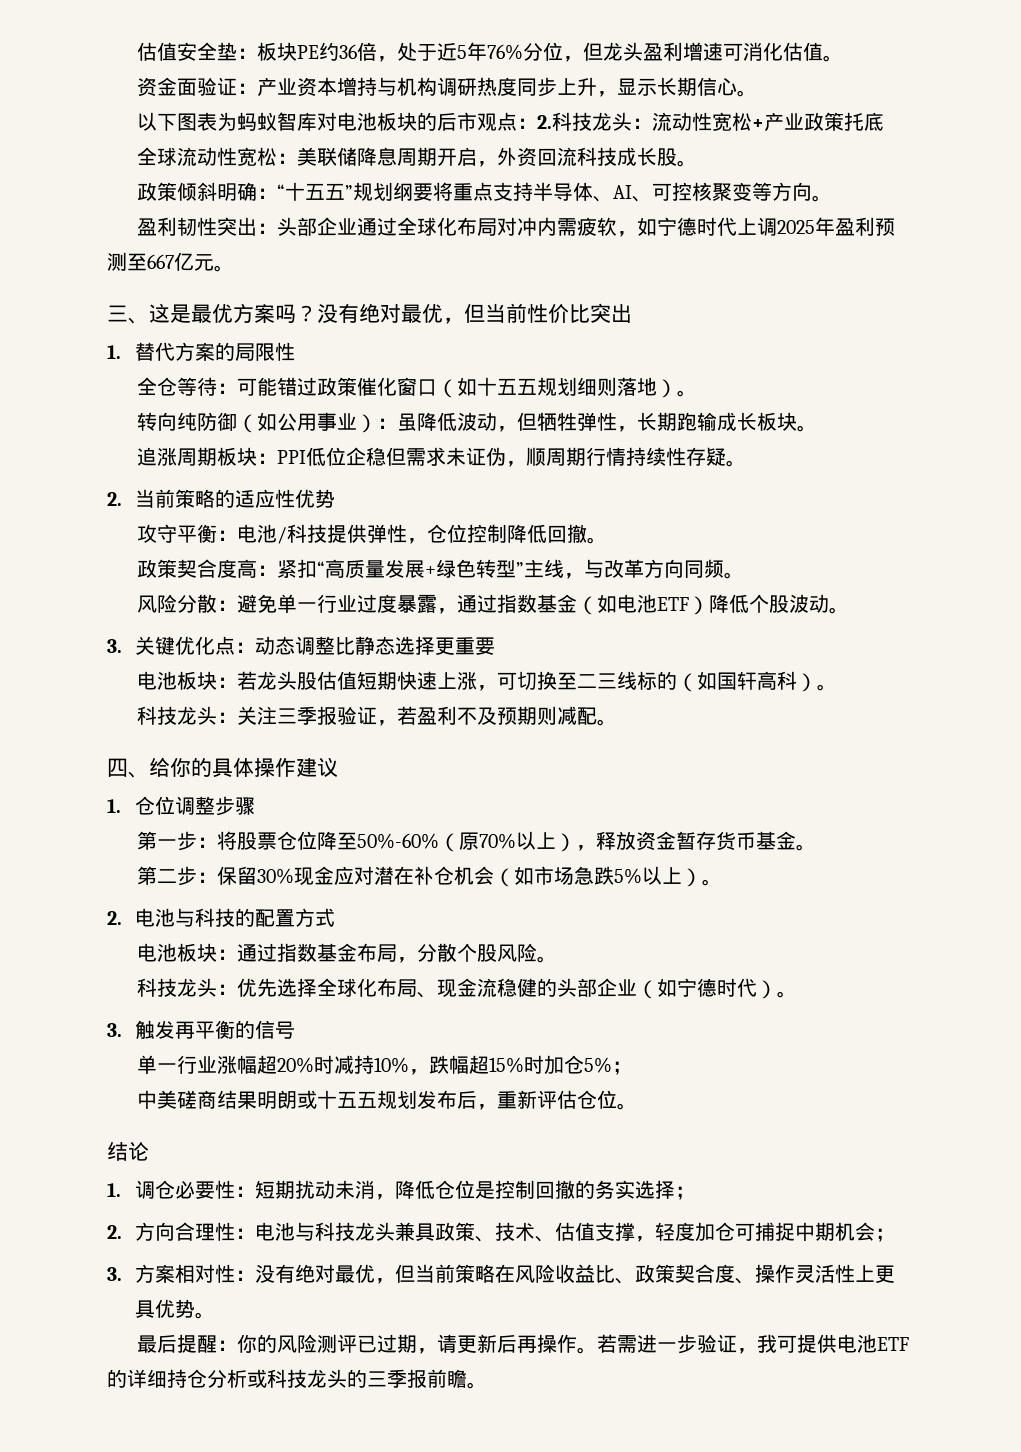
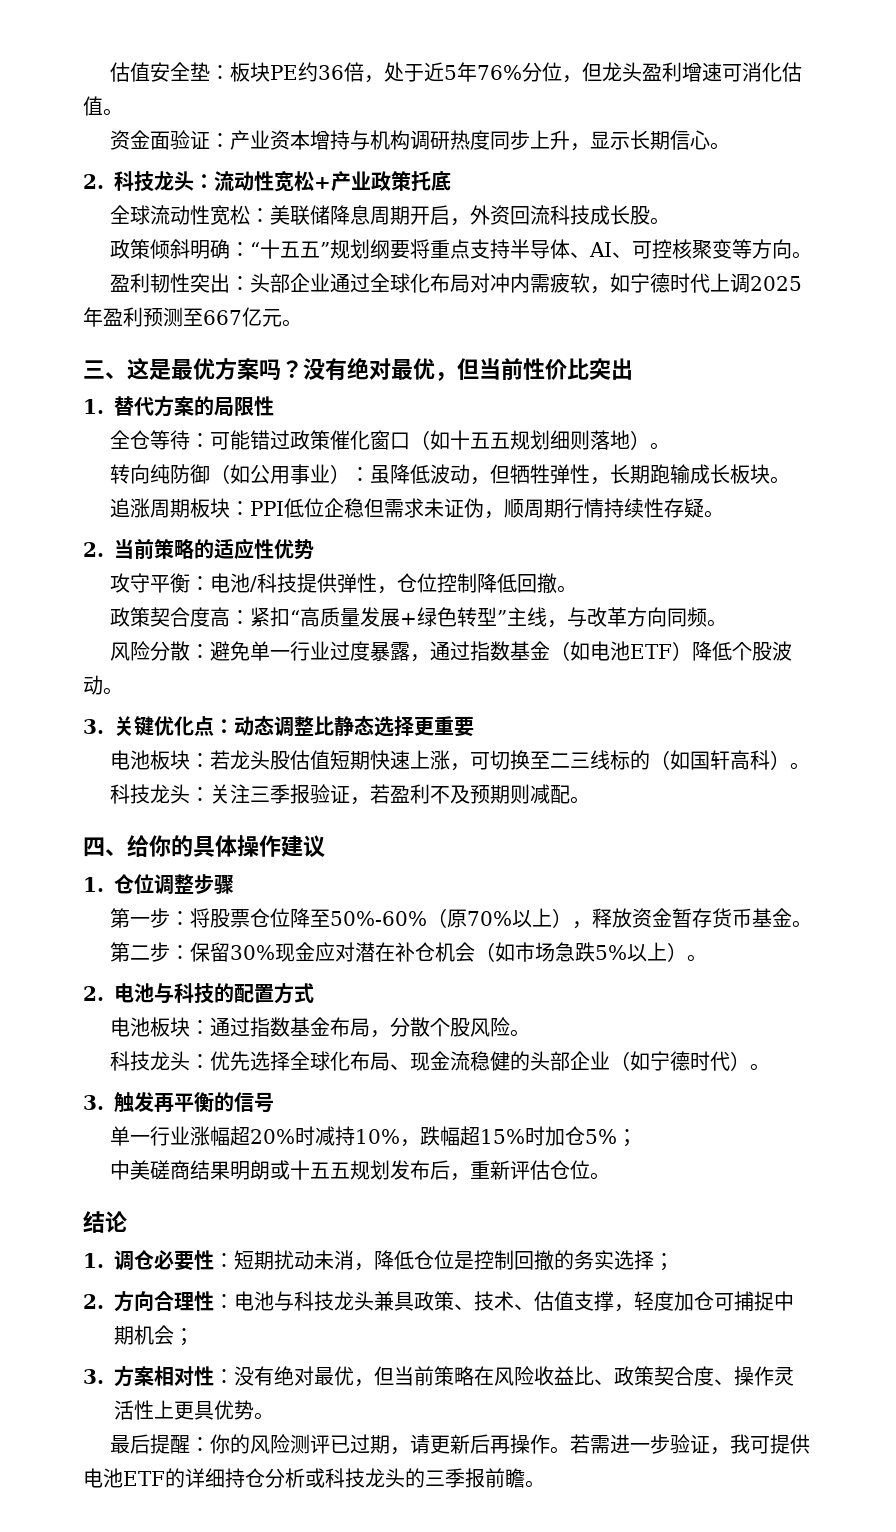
[136,112,537,131] 以下图表为蚂蚁智库对电池板块的后市观点： -> (730, 146) none

